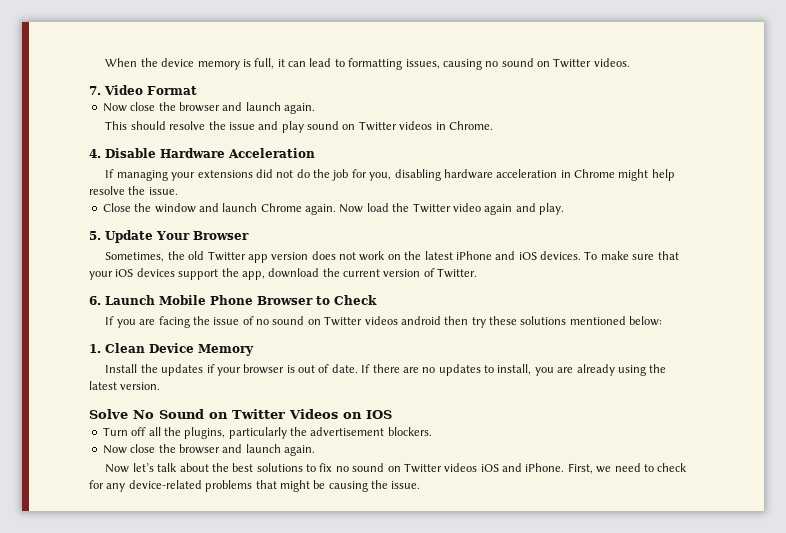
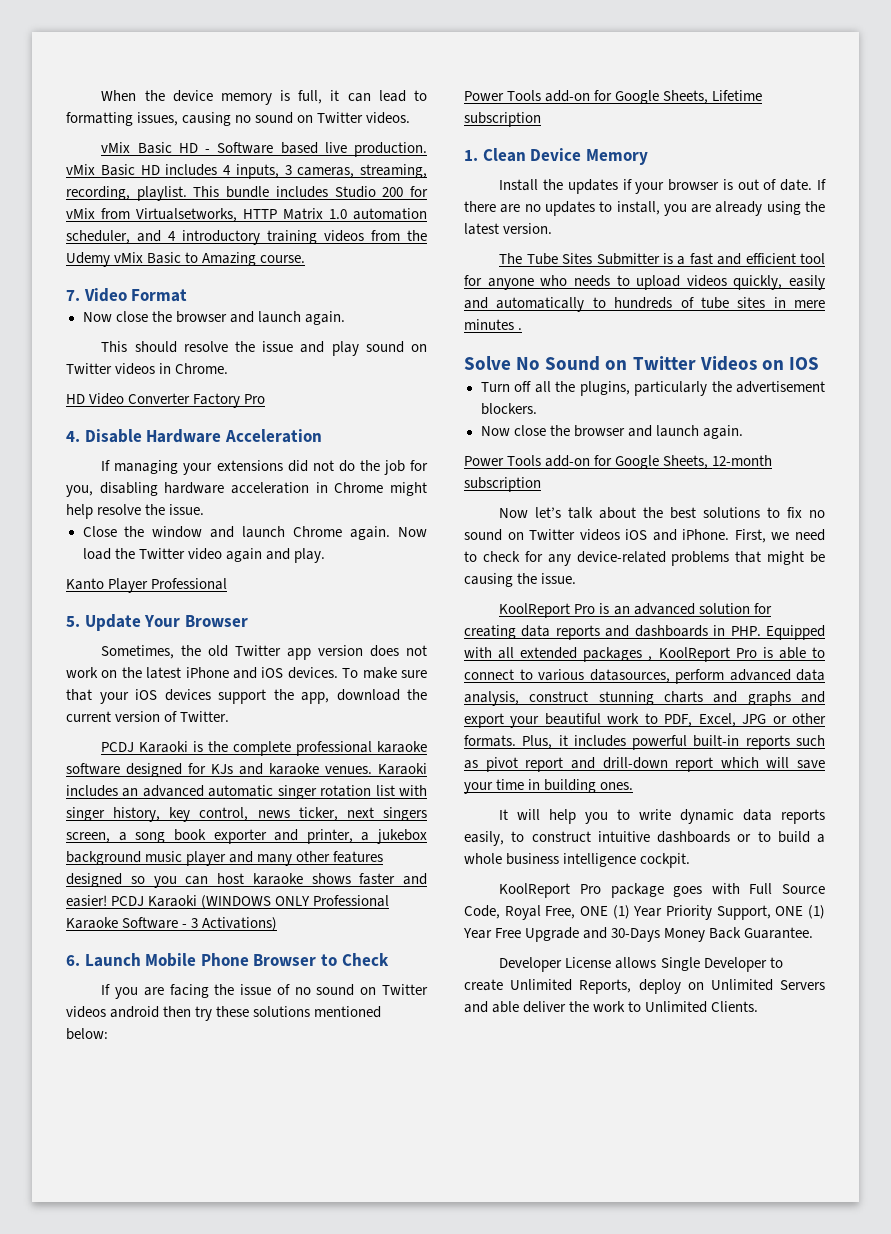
(630, 62) none -> [101,142,428,157] [66,164,427,179] [66,186,429,201] [66,208,427,222] [66,230,427,245] [66,252,306,267] // vMix Basic HD - Software based live production. vMix Basic HD includes 4 inputs, 3 cameras, streaming, recording, playlist. This bundle includes Studio 200 for vMix from Virtualsetworks, HTTP Matrix 1.0 automation scheduler, and 4 introductory training videos from the Udemy vMix Basic to Amazing course.
(493, 125) none -> [66,393,266,408] // HD Video Converter Factory Pro
(564, 209) none -> [66,578,228,593] // Kanto Player Professional
(478, 273) none -> [101,741,427,756] [66,763,427,777] [66,785,428,799] [66,807,428,822] [66,829,427,844] [66,851,384,866] [66,873,427,888] [66,895,390,909] [66,917,278,931] // PCDJ Karaoki is the complete professional karaoke software designed for KJs and karaoke venues. Karaoki includes an advanced automatic singer rotation list with singer history, key control, news ticker, next singers screen, a song book exporter and printer, a jukebox background music player and many other features designed so you can host karaoke shows faster and easier! PCDJ Karaoki (WINDOWS ONLY Professional Karaoke Software - 3 Activations)
(663, 321) none -> [464,90,763,104] [464,112,541,127] // Power Tools add-on for Google Sheets, Lifetime subscription
(161, 386) none -> [499,253,825,265] [464,275,825,290] [464,297,825,312] [464,319,523,330] // The Tube Sites Submitter is a fast and efficient tool for anyone who needs to upload videos quickly, easily and automatically to hundreds of tube sites in mere minutes .
(315, 450) none -> [464,455,773,469] [464,477,541,492] // Power Tools add-on for Google Sheets, 12-month subscription
(421, 485) none -> [499,603,772,618] [464,625,826,640] [464,647,825,662] [464,669,825,684] [464,691,825,706] [464,713,827,728] [464,735,825,750] [464,757,825,772] [464,779,634,794] [499,809,825,824] [464,831,825,846] [464,853,691,868] [499,883,825,898] [464,905,825,920] [463,927,814,942] [499,957,783,972] [464,979,825,994] [464,1001,759,1013] // KoolReport Pro is an advanced solution for creating data reports and dashboards in PHP. Equipped with all extended packages , KoolReport Pro is able to connect to various datasources, perform advanced data analysis, construct stunning charts and graphs and export your beautiful work to PDF, Excel, JPG or other formats. Plus, it includes powerful built-in reports such as pivot report and drill-down report which will save your time in building ones. // It will help you to write dynamic data reports easily, to construct intuitive dashboards or to build a whole business intelligence cockpit. // KoolReport Pro package goes with Full Source Code, Royal Free, ONE (1) Year Priority Support, ONE (1) Year Free Upgrade and 30-Days Money Back Guarantee. // Developer License allows Single Developer to create Unlimited Reports, deploy on Unlimited Servers and able deliver the work to Unlimited Clients.

